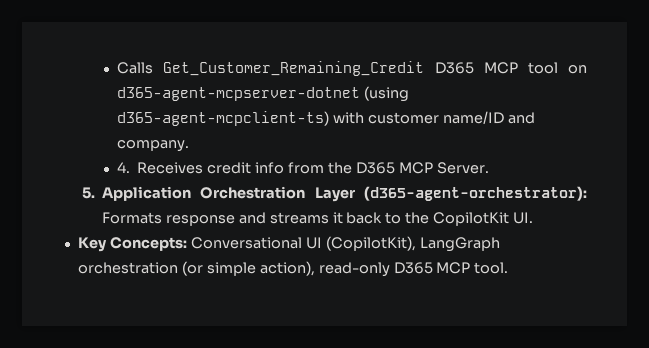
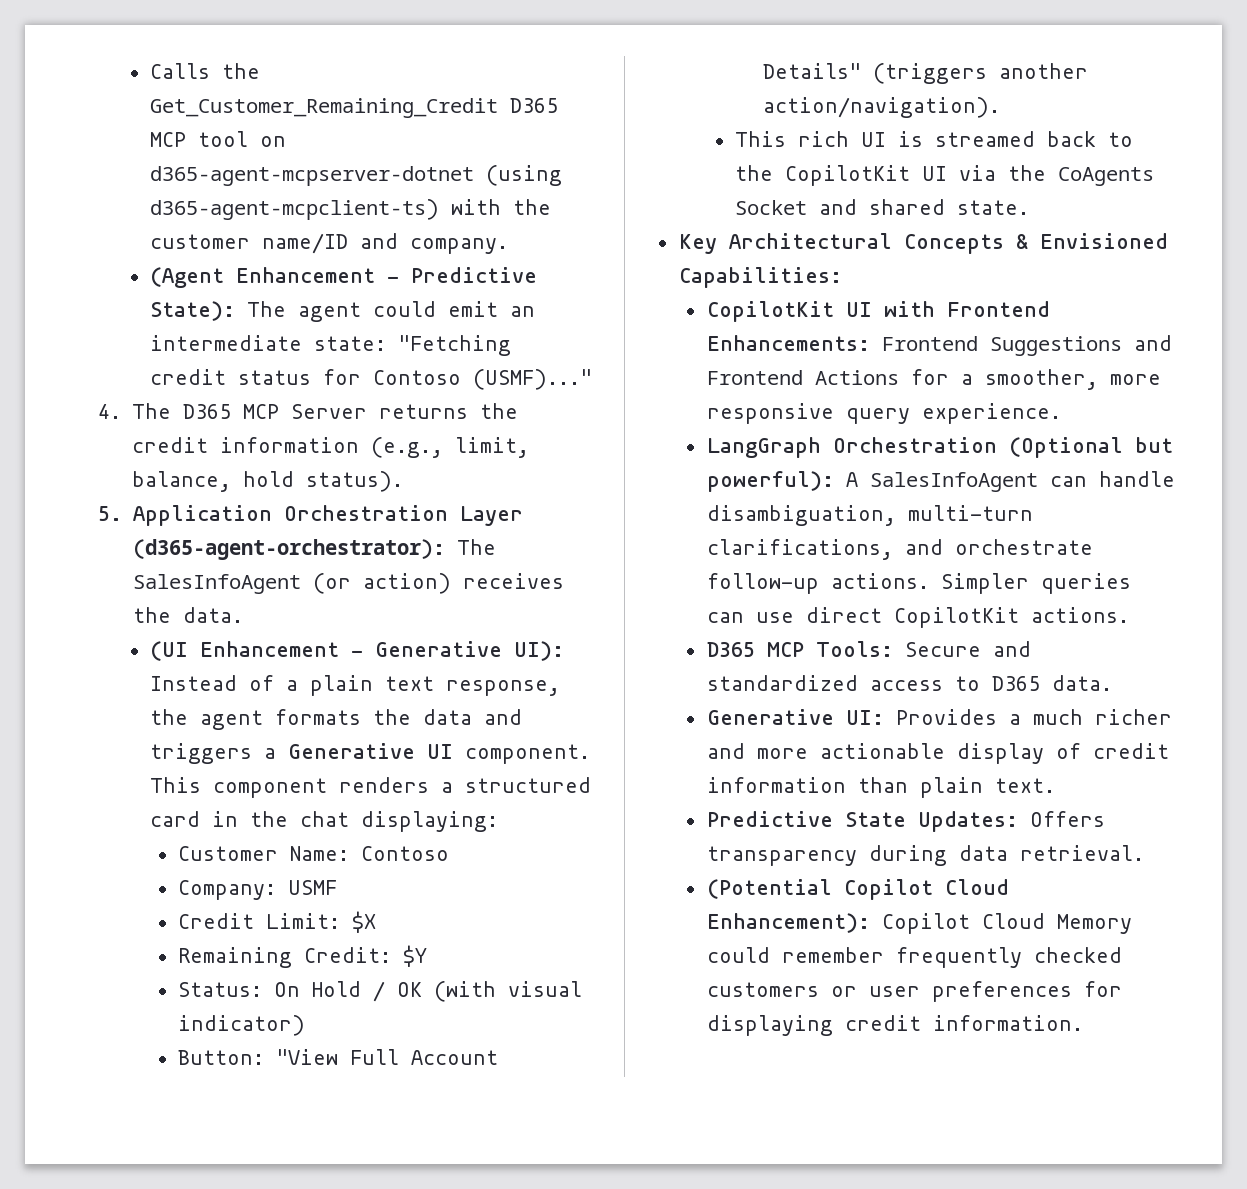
(154, 68) none -> [221,63,260,79] the
(365, 118) none -> [512,199,551,215] the
[117,162,489,174] 4. Receives credit info from the D365 MCP Server. -> [149,267,537,288] [149,301,535,322] [149,335,511,356] [149,369,592,390] [98,403,518,419] [131,437,529,458] [131,471,403,492] (Agent Enhancement - Predictive State): The agent could emit an intermediate state: "Fetching credit status for Contoso (USMF)..." // 4. The D365 MCP Server returns the credit information (e.g., limit, balance, hold status).
[101,212,534,226] [77,236,500,252] [77,261,509,277] Formats response and streams it back to the CopilotKit UI. // Key Concepts: Conversational UI (CopilotKit), LangGraph orchestration (or simple action), read-only D365 MCP tool. -> [456,539,496,555] [132,573,564,594] [132,607,243,623] [149,641,564,661] [149,675,560,696] [149,709,522,730] [149,743,590,764] [149,777,591,798] [149,811,498,832] [178,846,450,861] [178,880,338,900] [178,911,377,933] [178,945,428,968] [178,981,583,1002] [178,1015,306,1036] [178,1049,499,1065] [763,63,1089,84] [763,97,1001,118] [734,131,1133,147] [734,165,1154,186] [734,199,1029,215] [678,233,1168,254] [678,267,842,288] [706,301,1050,322] [706,335,1172,356] [706,369,1161,390] [706,403,1061,424] [706,437,1173,458] [706,471,1175,492] [706,505,1033,526] [706,539,1093,560] [706,573,1131,594] [706,607,1129,628] [706,641,1031,657] [706,675,1112,691] [706,709,1172,725] [706,743,1169,764] [706,777,1055,798] [706,811,1105,832] [706,845,1144,866] [706,879,1009,900] [706,913,1132,934] [706,947,1122,968] [706,981,1122,1002] [706,1015,1083,1036] The SalesInfoAgent (or action) receives the data. // (UI Enhancement - Generative UI): Instead of a plain text response, the agent formats the data and triggers a Generative UI component. This component renders a structured card in the chat displaying: // Customer Name: Contoso // Company: USMF // Credit Limit: $X // Remaining Credit: $Y // Status: On Hold / OK (with visual indicator) // Button: "View Full Account Details" (triggers another action/navigation). // This rich UI is streamed back to the CopilotKit UI via the CoAgents Socket and shared state. // Key Architectural Concepts & Envisioned Capabilities: // CopilotKit UI with Frontend Enhancements: Frontend Suggestions and Frontend Actions for a smoother, more responsive query experience. // LangGraph Orchestration (Optional but powerful): A SalesInfoAgent can handle disambiguation, multi-turn clarifications, and orchestrate follow-up actions. Simpler queries can use direct CopilotKit actions. // D365 MCP Tools: Secure and standardized access to D365 data. // Generative UI: Provides a much richer and more actionable display of credit information than plain text. // Predictive State Updates: Offers transparency during data retrieval. // (Potential Copilot Cloud Enhancement): Copilot Cloud Memory could remember frequently checked customers or user preferences for displaying credit information.

